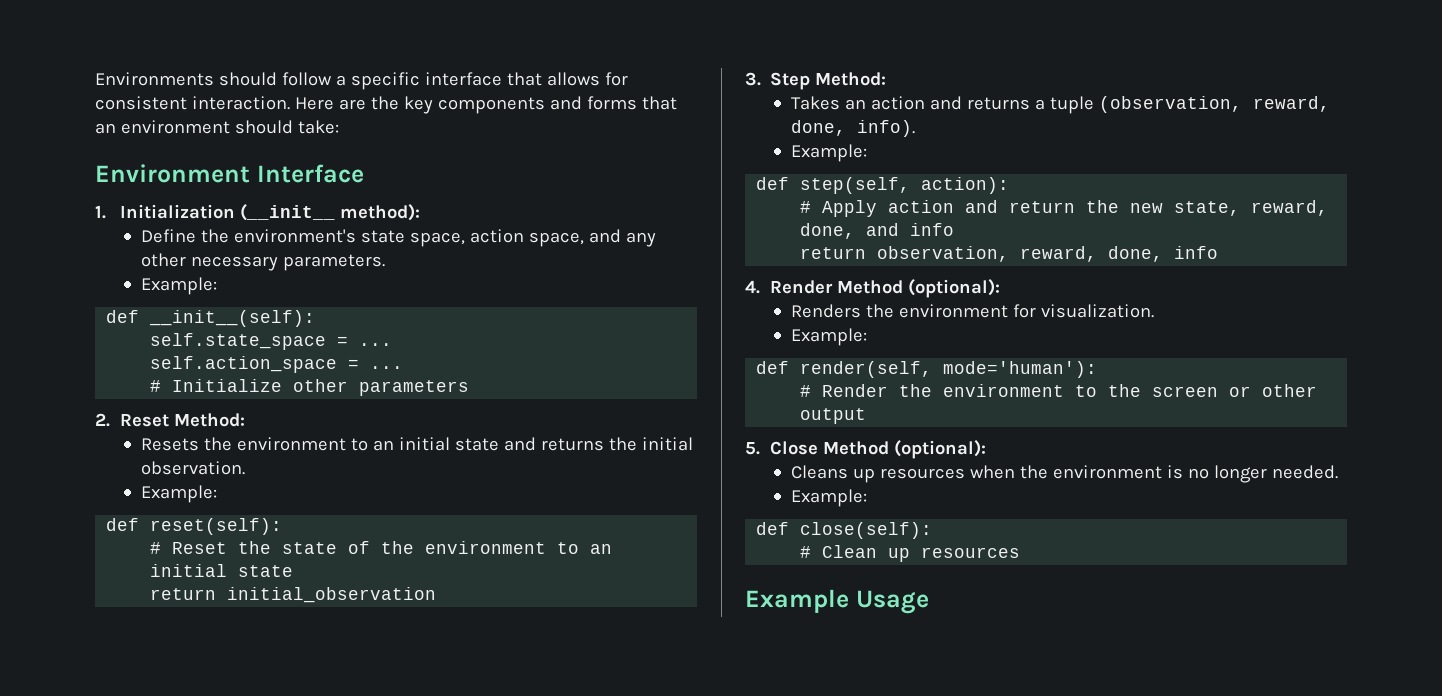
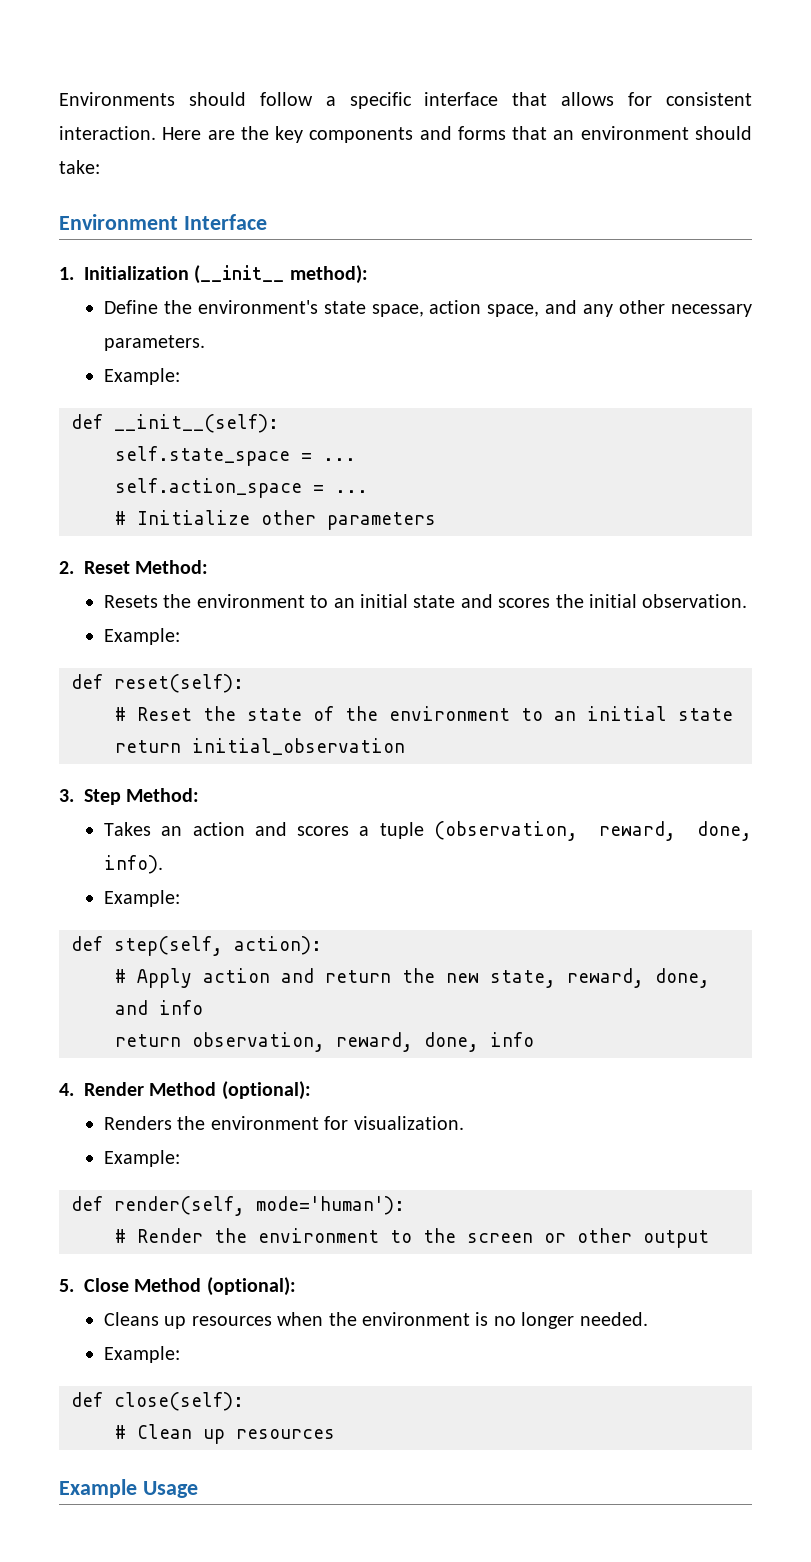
[540,438,604,451] returns -> [498,598,551,608] scores
[966,97,1030,110] returns -> [297,826,350,836] scores

